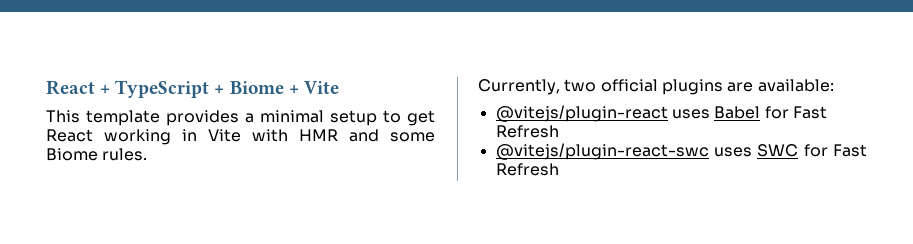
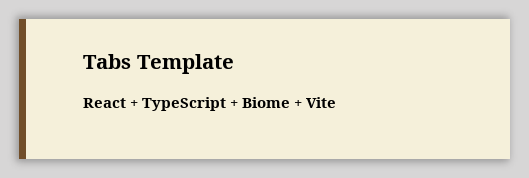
(46, 87) none -> [83,54,234,74] Tabs Template //
[46,110,435,126] [46,129,435,145] [46,148,148,161] [478,79,834,95] [495,105,827,122] [495,125,559,138] [495,143,867,160] [495,163,559,176] // This template provides a minimal setup to get React working in Vite with HMR and some Biome rules. // Currently, two official plugins are available: // @vitejs/plugin-react uses Babel for Fast Refresh // @vitejs/plugin-react-swc uses SWC for Fast Refresh -> (337, 102) none

